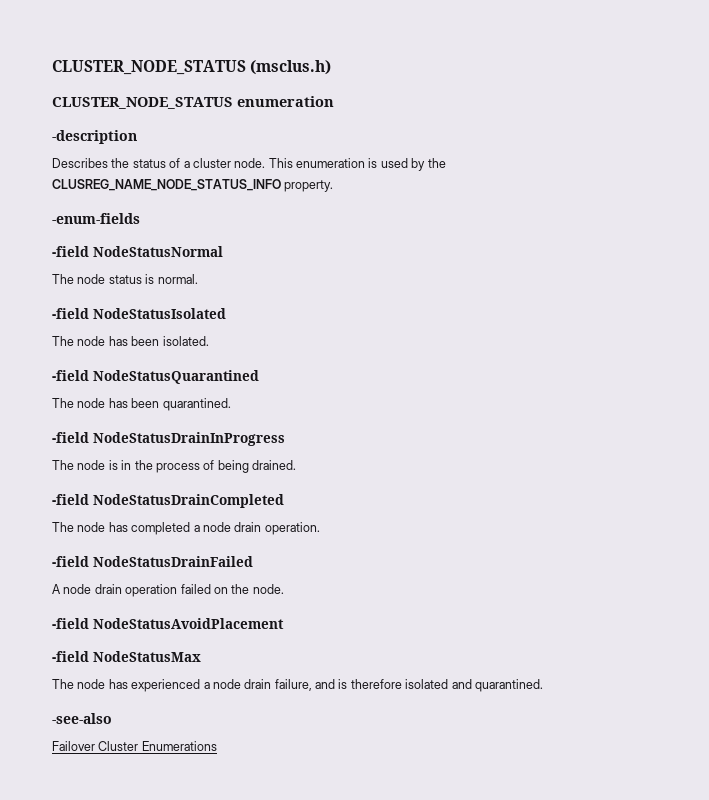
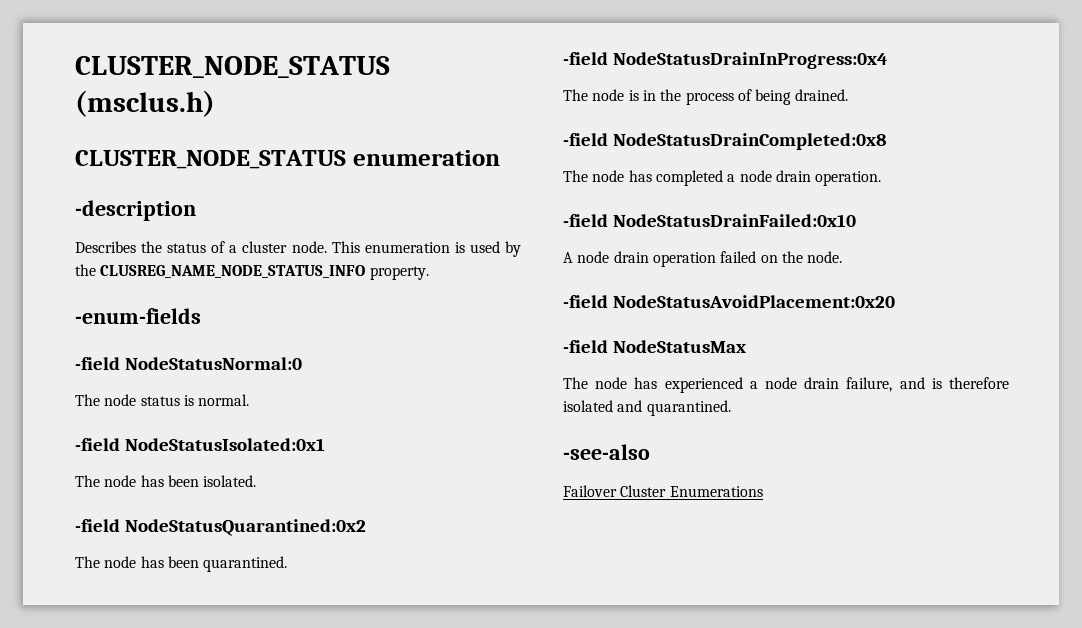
[93,246,223,257] NodeStatusNormal -> [124,357,302,370] NodeStatusNormal:0
[93,308,226,319] NodeStatusIsolated -> [124,438,325,451] NodeStatusIsolated:0x1
[93,370,259,384] NodeStatusQuarantined -> [124,519,366,536] NodeStatusQuarantined:0x2
[93,432,285,446] NodeStatusDrainInProgress -> [612,52,888,69] NodeStatusDrainInProgress:0x4
[93,494,284,508] NodeStatusDrainCompleted -> [612,133,887,150] NodeStatusDrainCompleted:0x8
[93,556,253,567] NodeStatusDrainFailed -> [612,214,856,227] NodeStatusDrainFailed:0x10
[93,618,284,629] NodeStatusAvoidPlacement -> [612,295,895,308] NodeStatusAvoidPlacement:0x20

